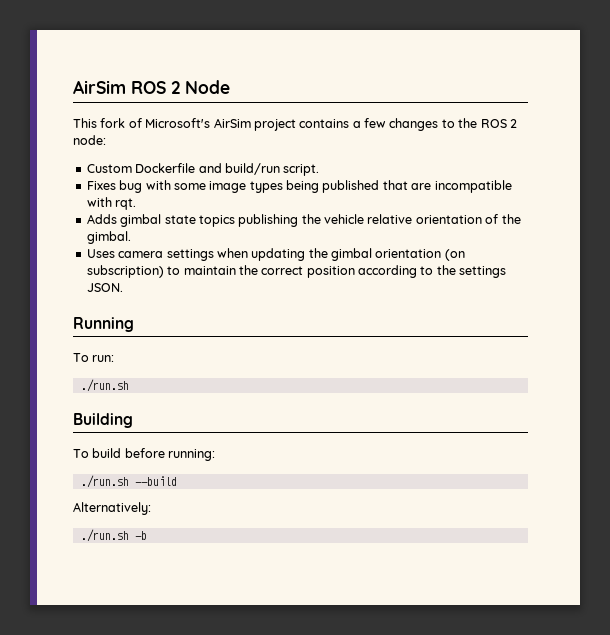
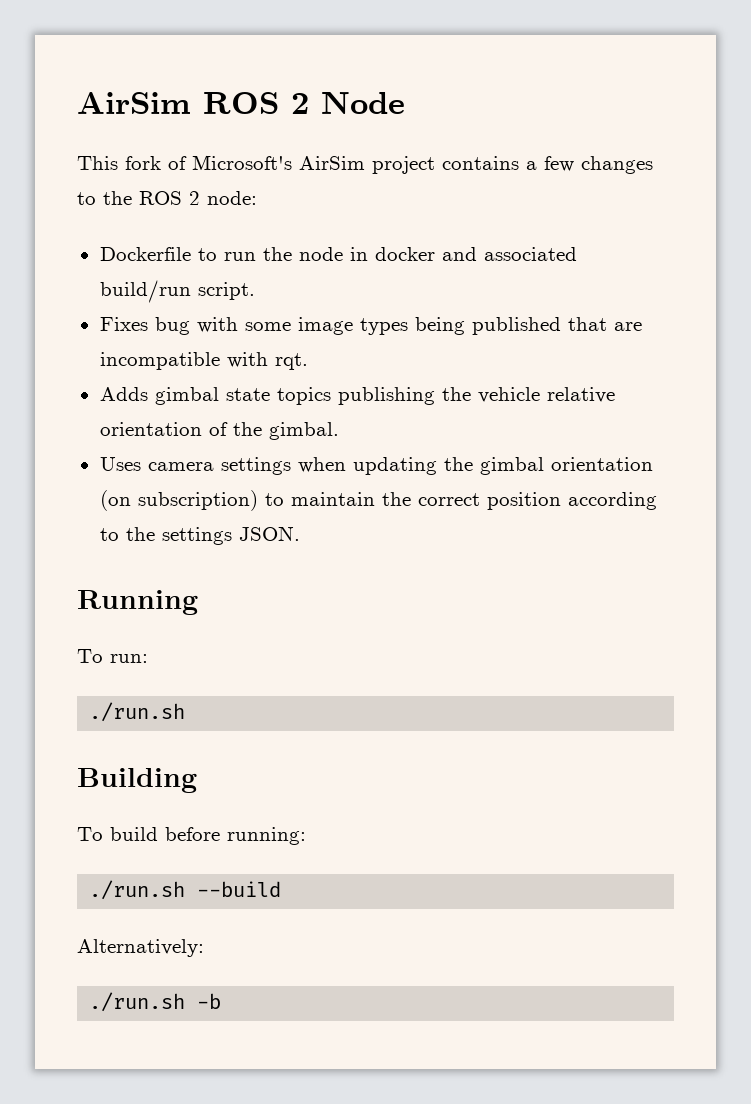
[86,163,222,173] Custom Dockerfile and -> [99,247,577,261] Dockerfile to run the node in docker and associated

